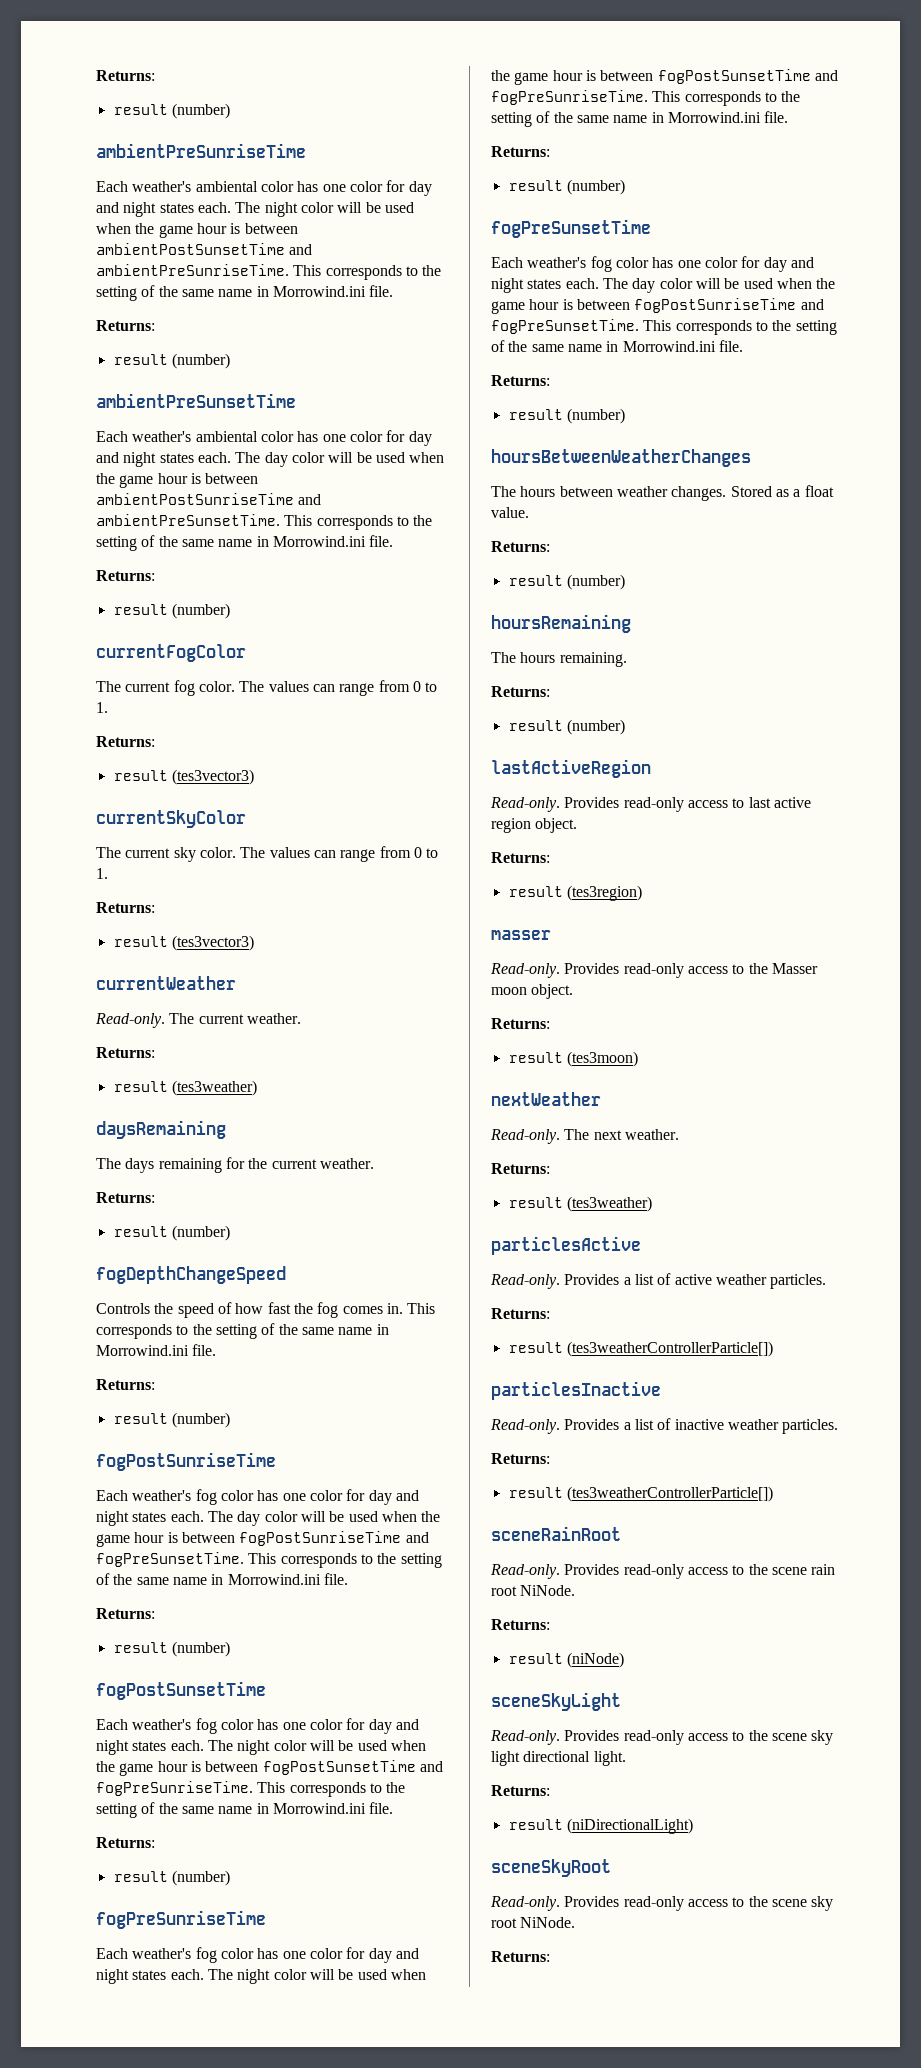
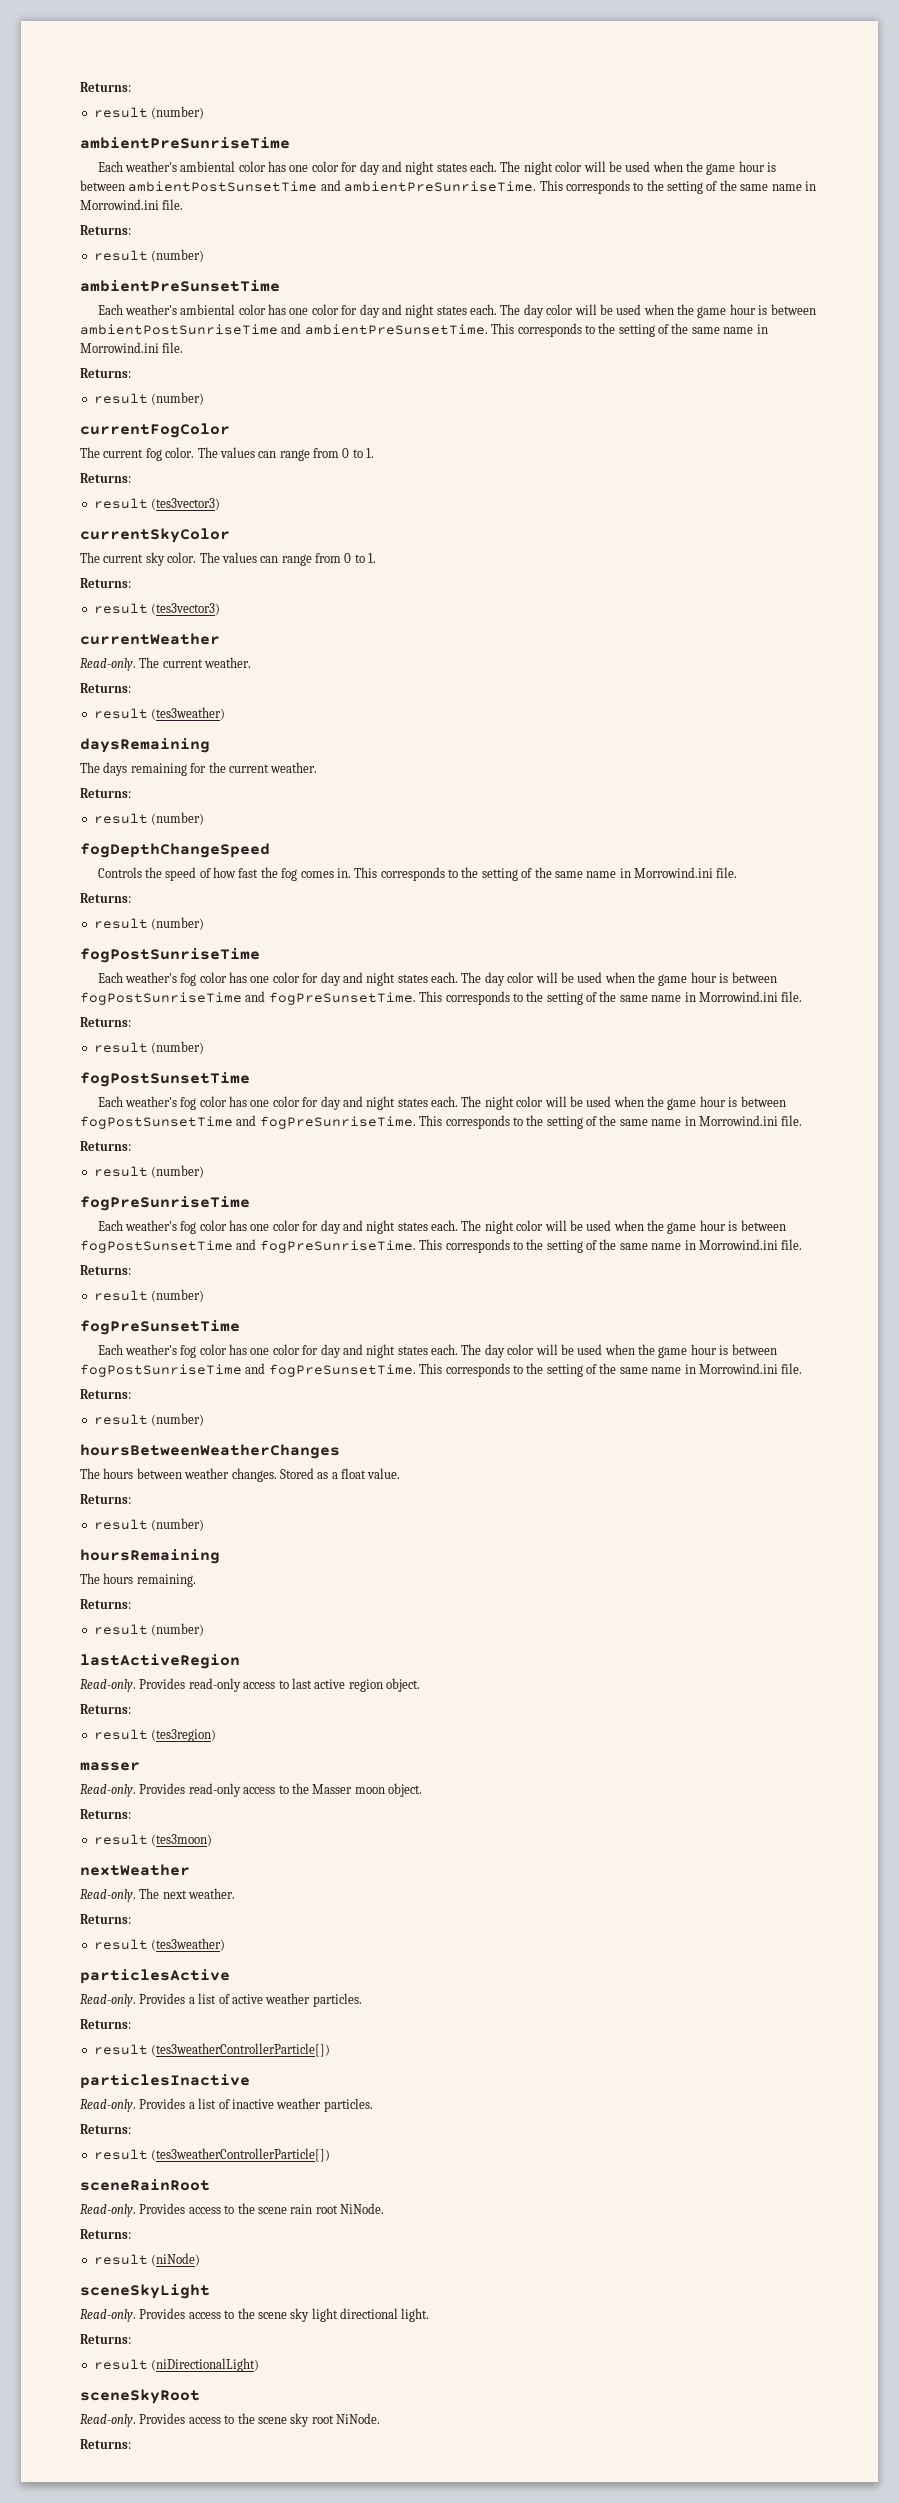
[623,1564,684,1579] read-only -> (186, 2208) none
[623,1730,684,1745] read-only -> (186, 2313) none
[623,1896,684,1911] read-only -> (186, 2418) none

